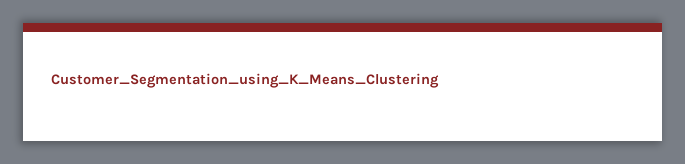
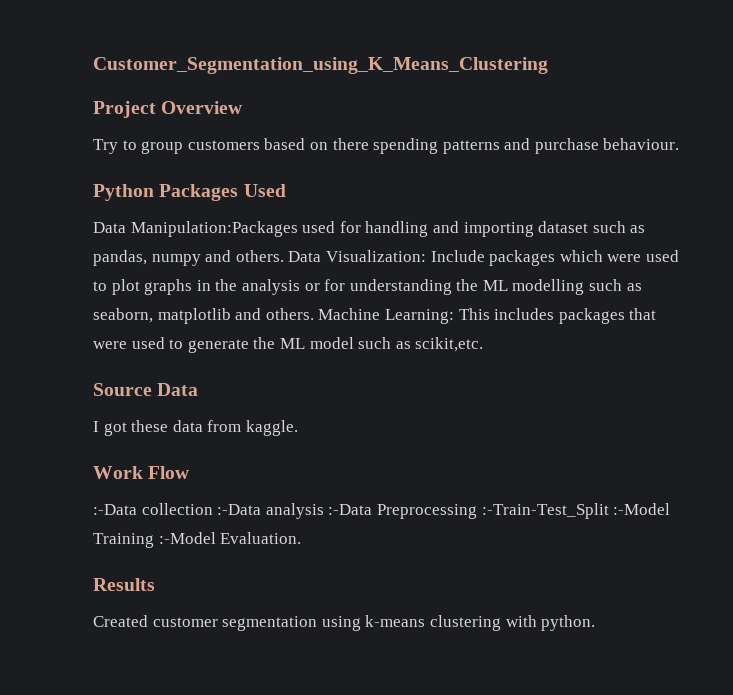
(439, 80) none -> [93,101,243,118] [93,138,680,154] [93,184,286,201] [93,221,646,237] [93,250,679,266] [93,279,642,295] [93,308,657,324] [93,337,484,353] [93,383,199,396] [93,420,298,436] [93,466,190,479] [93,503,671,519] [93,532,302,548] [93,578,155,591] [93,615,596,631] // Project Overview // Try to group customers based on there spending patterns and purchase behaviour. // Python Packages Used // Data Manipulation:Packages used for handling and importing dataset such as pandas, numpy and others. Data Visualization: Include packages which were used to plot graphs in the analysis or for understanding the ML modelling such as seaborn, matplotlib and others. Machine Learning: This includes packages that were used to generate the ML model such as scikit,etc. // Source Data // I got these data from kaggle. // Work Flow // :-Data collection :-Data analysis :-Data Preprocessing :-Train-Test_Split :-Model Training :-Model Evaluation. // Results // Created customer segmentation using k-means clustering with python.

